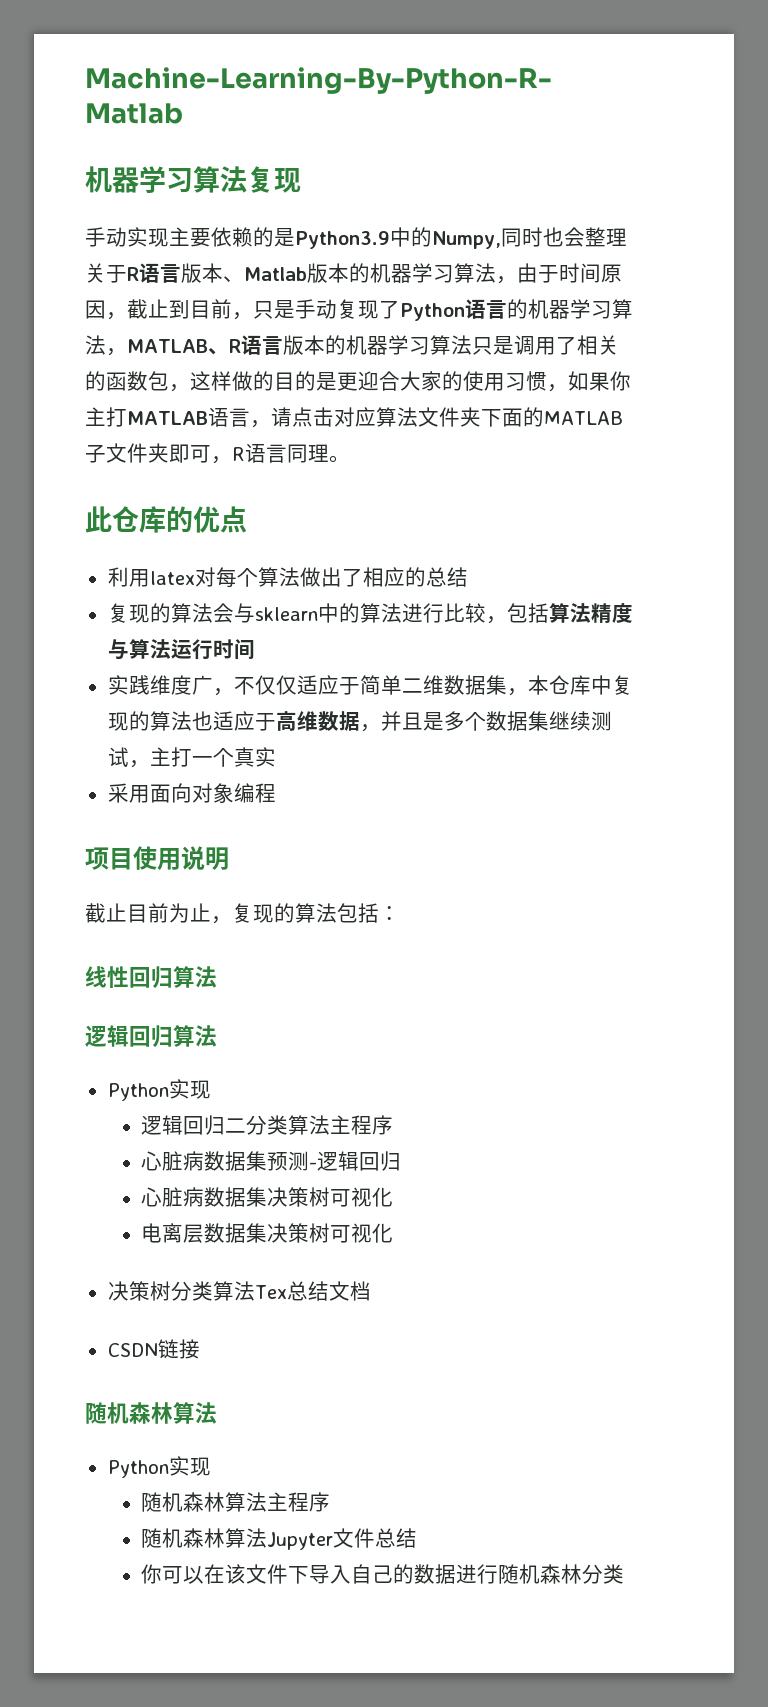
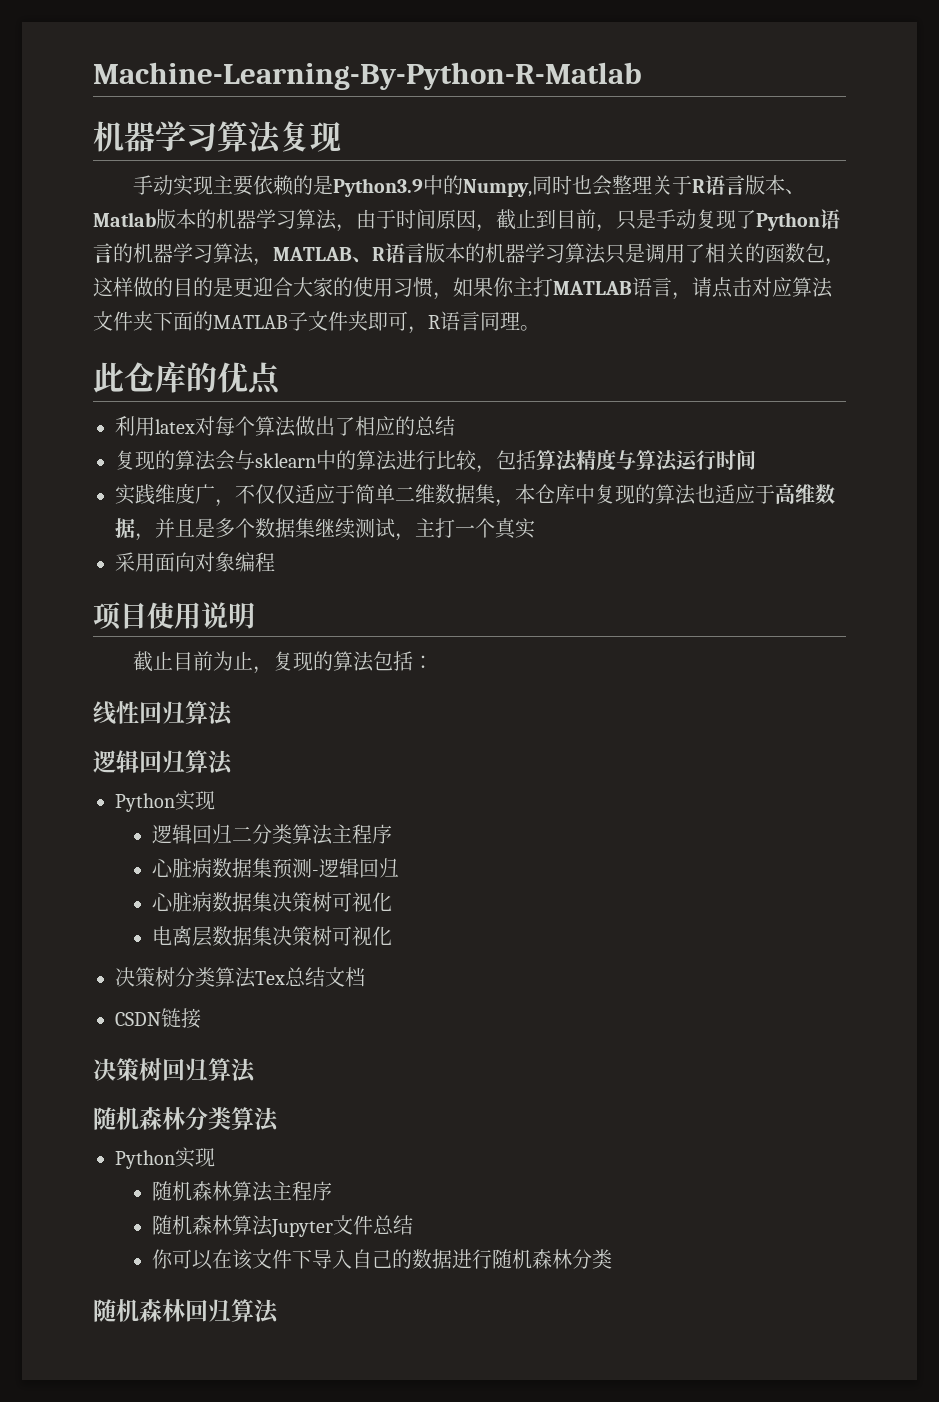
[85,1402,173,1424] // 随机森林 -> [93,1058,256,1083] [93,1107,231,1131] // 决策树回归算法 // 随机森林分类
(624, 1574) none -> [93,1299,279,1324] // 随机森林回归算法

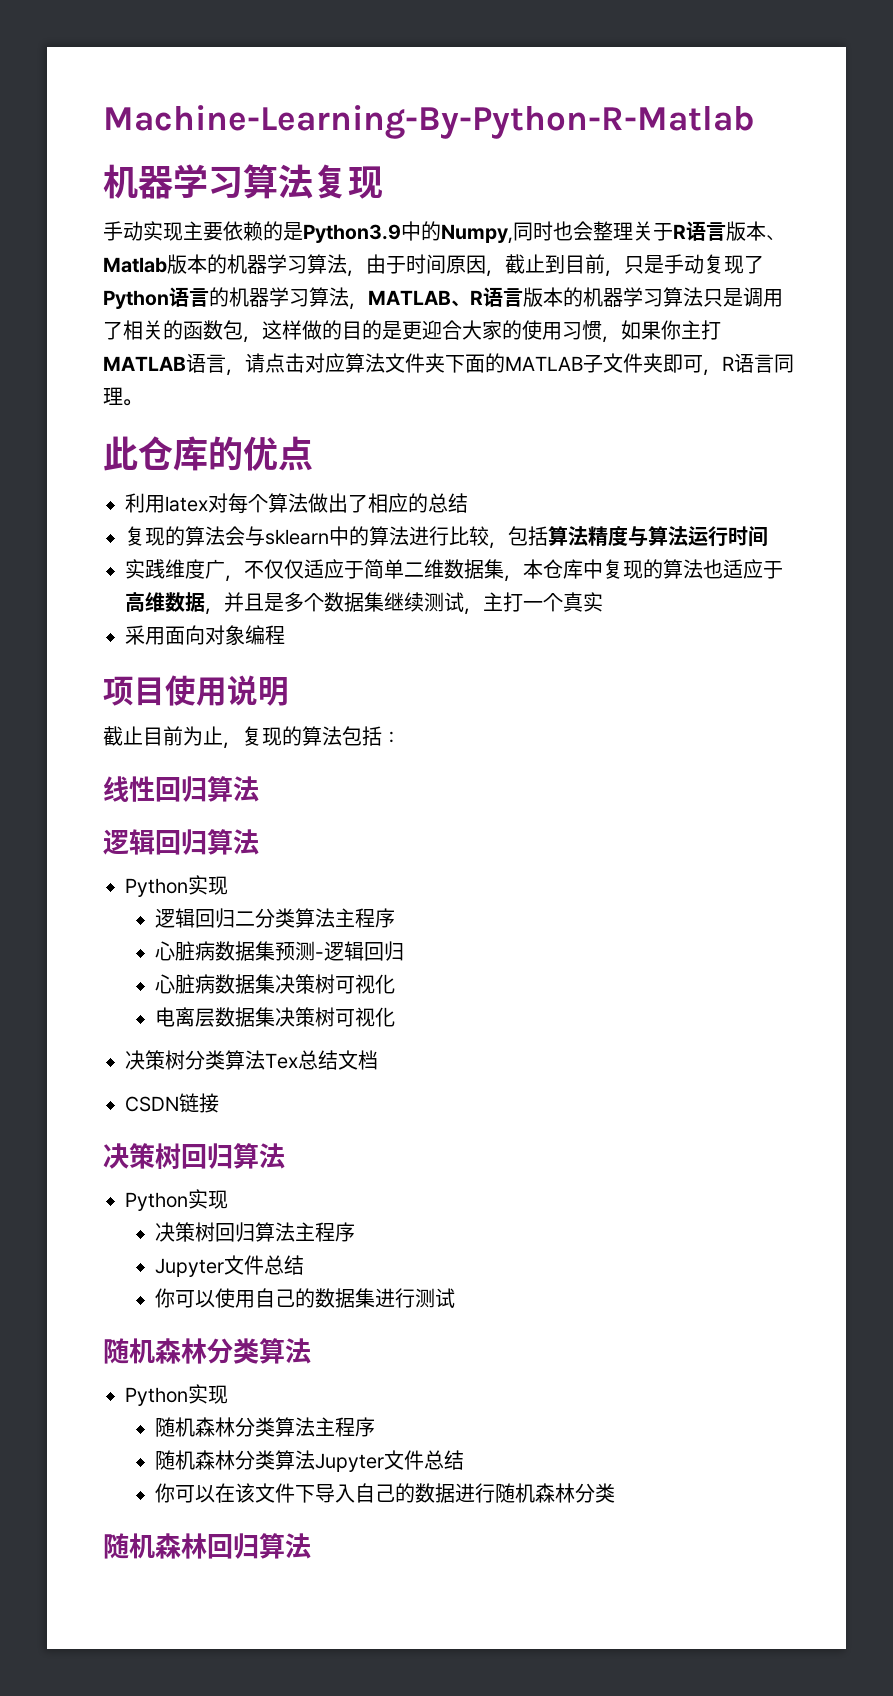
(256, 1070) none -> [125,1189,228,1211] [155,1222,356,1242] [155,1255,305,1277] [155,1288,456,1308] // Python实现 // 决策树回归算法主程序 // Jupyter文件总结 // 你可以使用自己的数据集进行测试
(233, 1191) none -> [235,1417,276,1437] 分类
(233, 1225) none -> [235,1450,276,1470] 分类

